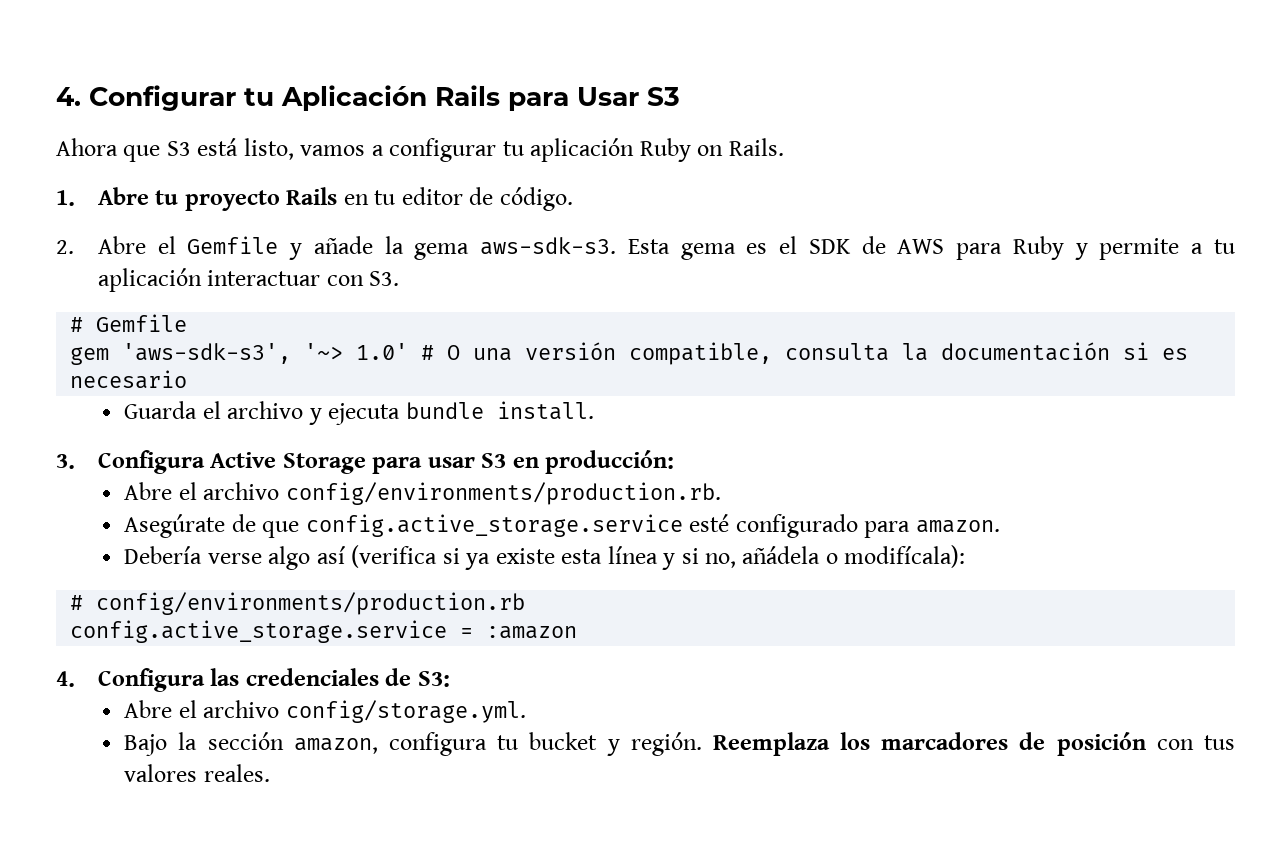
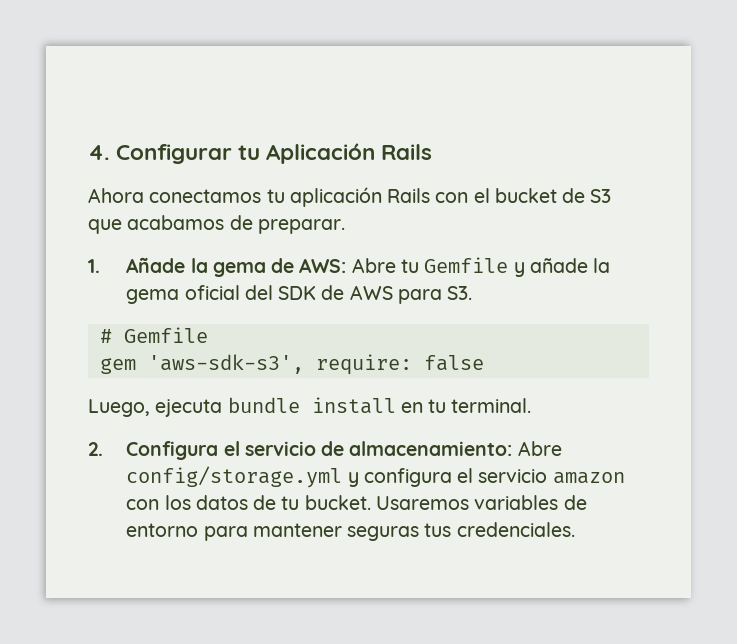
[508,87,680,111] [56,138,784,162] [56,187,573,211] [56,236,176,254] para Usar S3 // Ahora que S3 está listo, vamos a configurar tu aplicación Ruby on Rails. // 1. Abre tu proyecto Rails en tu editor de código. // 2. Abre el -> [88,187,612,207] [88,215,345,234] [88,257,419,277] // Ahora conectamos tu aplicación Rails con el bucket de S3 que acabamos de preparar. // 1. Añade la gema de AWS: Abre tu
[480,236,1235,260] [97,268,364,292] aws-sdk-s3. Esta gema es el SDK de AWS para Ruby y permite a tu aplicación interactuar con -> [184,285,442,304] oficial del SDK de AWS para
[304,342,1189,365] [70,370,188,389] [124,401,594,425] [56,450,675,474] [124,482,721,505] [124,514,1000,538] [124,545,966,570] [70,592,526,615] [70,620,578,643] [56,668,450,692] [124,700,526,723] [124,732,1235,756] [124,764,270,782] '~> 1.0' # O una versión compatible, consulta la documentación si es necesario // Guarda el archivo y ejecuta bundle install. // 3. Configura Active Storage para usar S3 en producción: // Abre el archivo config/environments/production.rb. // Asegúrate de que config.active_storage.service esté configurado para amazon. // Debería verse algo así (verifica si ya existe esta línea y si no, añádela o modifícala): // # config/environments/production.rb // config.active_storage.service = :amazon // 4. Configura las credenciales de S3: // Abre el archivo config/storage.yml. // Bajo la sección amazon, configura tu bucket y región. Reemplaza los marcadores de posición con tus valores reales. -> [315,354,484,375] [88,397,532,417] [88,441,562,460] [126,466,625,488] [126,495,587,510] [126,522,575,541] require: false // Luego, ejecuta bundle install en tu terminal. // 2. Configura el servicio de almacenamiento: Abre config/storage.yml y configura el servicio amazon con los datos de tu bucket. Usaremos variables de entorno para mantener seguras tus credenciales.

